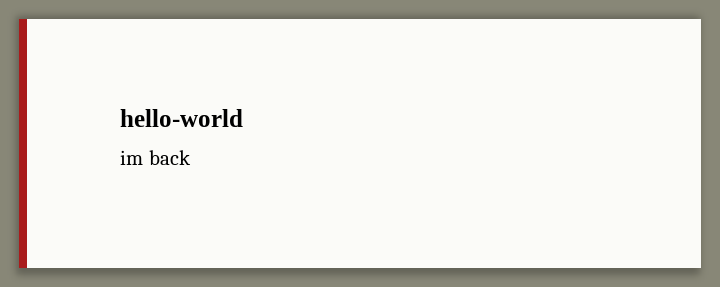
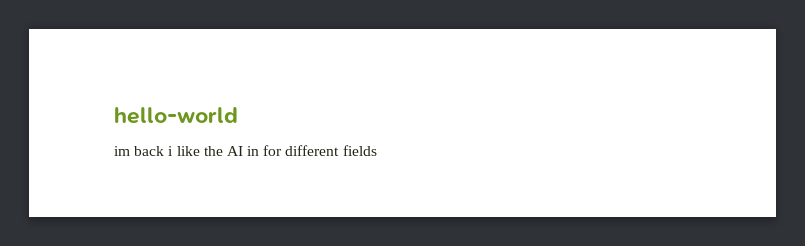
(191, 157) none -> [168,145,377,156] i like the AI in for different fields

